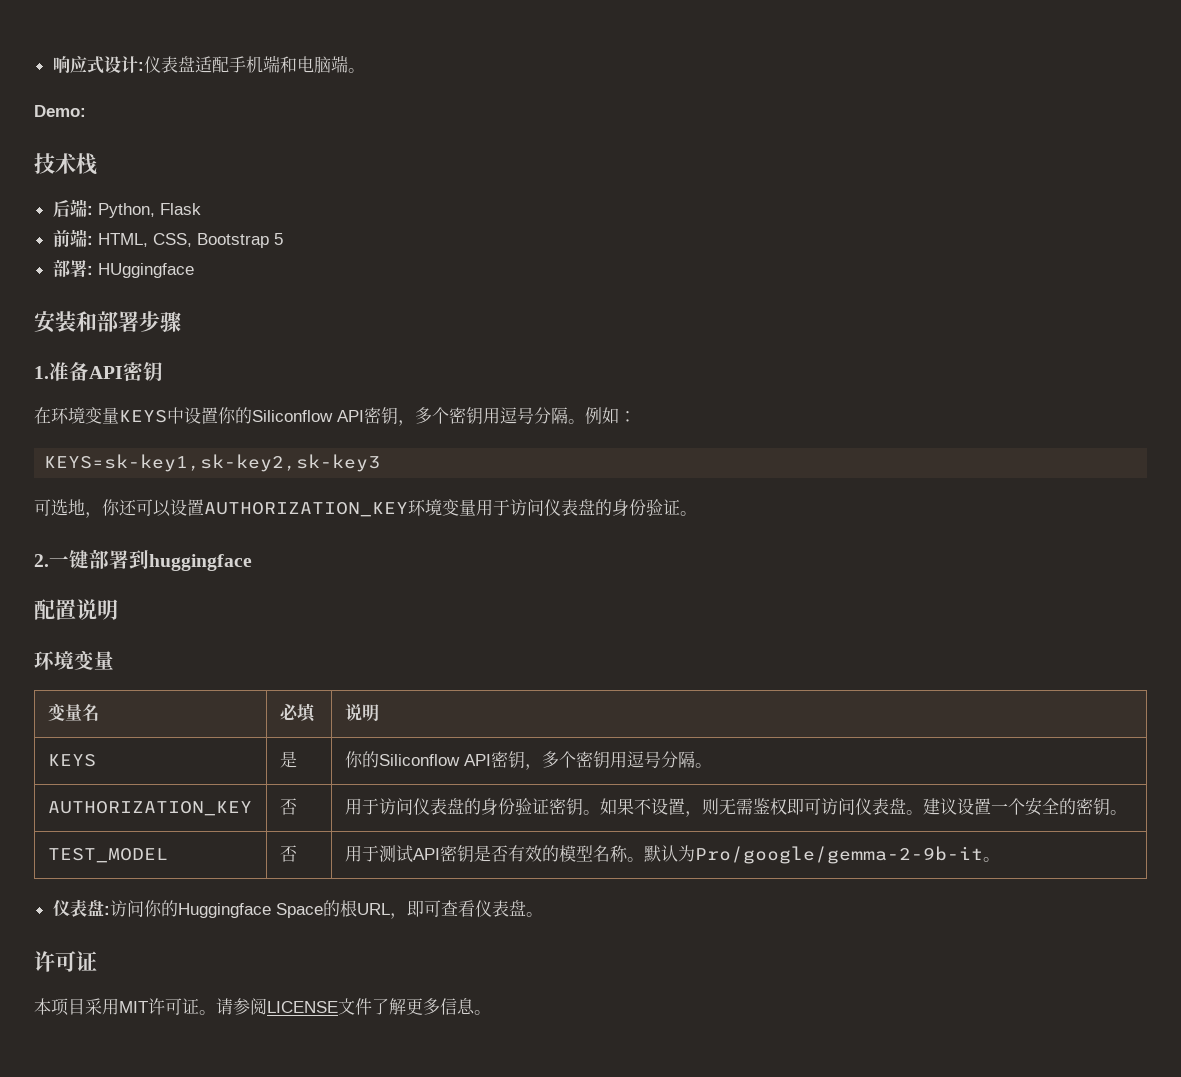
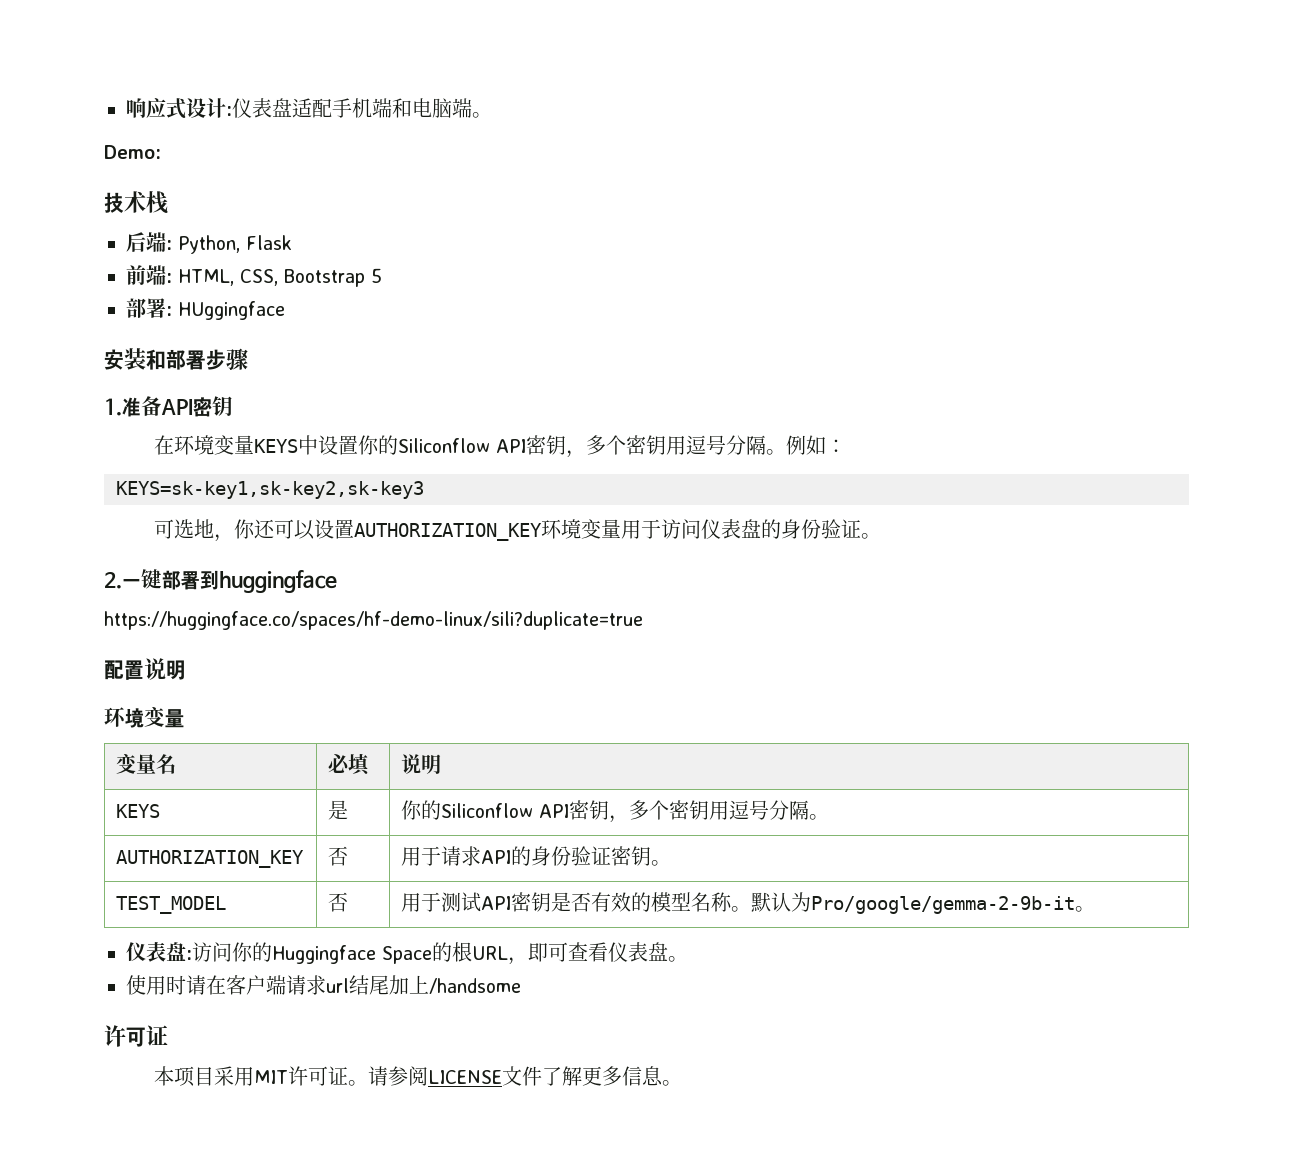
(252, 562) none -> [104,611,643,630] // https://huggingface.co/spaces/hf-demo-linux/sili?duplicate=true
[378,798,464,815] 访问仪表盘 -> [441,846,512,866] 请求API
[599,798,1127,817] 如果不设置，则无需鉴权即可访问仪表盘。建议设置一个安全的密钥。 -> (672, 863) none
(543, 914) none -> [126,975,521,995] // 使用时请在客户端请求url结尾加上/handsome

